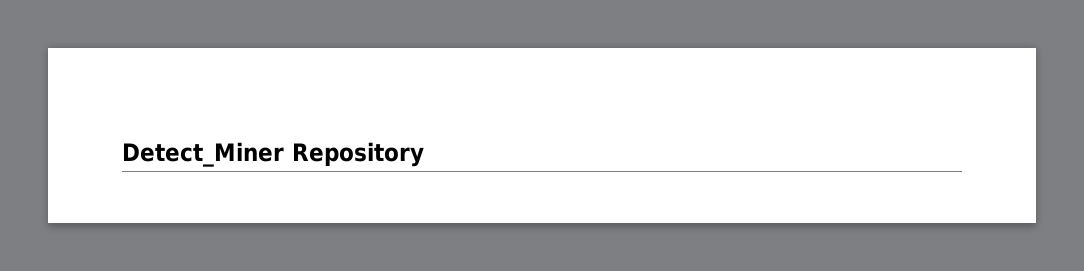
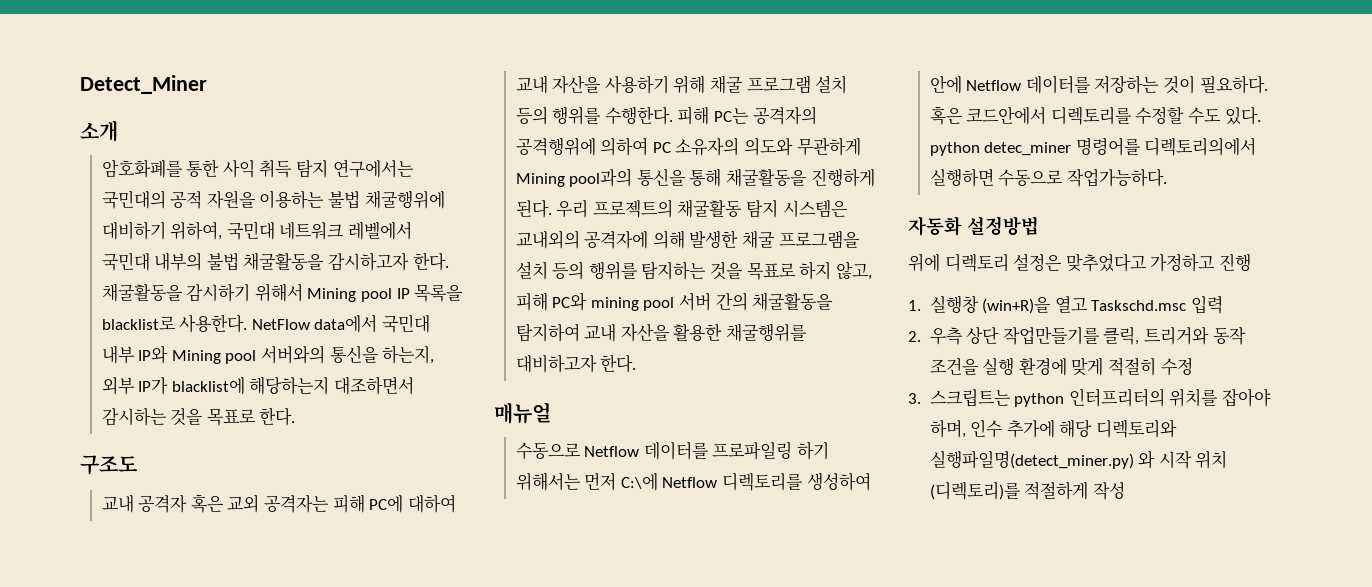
[292,142,424,167] Repository -> [80,120,118,142] [101,159,414,178] [101,190,445,209] [101,221,412,240] [101,252,449,271] [101,283,464,302] [101,314,430,333] [101,345,435,364] [101,376,414,395] [101,407,296,426] [80,455,137,475] [101,494,456,513] [515,75,848,94] [515,106,817,125] [515,137,861,156] [515,168,875,187] [515,199,848,218] [515,230,860,249] [515,261,872,280] [515,292,834,311] [515,323,807,342] [515,354,637,373] [494,402,551,424] [515,441,829,460] [515,472,871,491] [929,75,1268,94] [929,106,1261,125] [929,137,1257,156] [929,168,1167,187] [908,216,1039,236] [908,253,1251,272] [908,295,1223,314] [908,326,1246,345] [929,357,1193,376] [908,388,1271,407] [929,419,1177,438] [929,450,1228,469] [929,481,1125,500] // 소개 // 암호화폐를 통한 사익 취득 탐지 연구에서는 국민대의 공적 자원을 이용하는 불법 채굴행위에 대비하기 위하여, 국민대 네트워크 레벨에서 국민대 내부의 불법 채굴활동을 감시하고자 한다. 채굴활동을 감시하기 위해서 Mining pool IP 목록을 blacklist로 사용한다. NetFlow data에서 국민대 내부 IP와 Mining pool 서버와의 통신을 하는지, 외부 IP가 blacklist에 해당하는지 대조하면서 감시하는 것을 목표로 한다. // 구조도 // 교내 공격자 혹은 교외 공격자는 피해 PC에 대하여 교내 자산을 사용하기 위해 채굴 프로그램 설치 등의 행위를 수행한다. 피해 PC는 공격자의 공격행위에 의하여 PC 소유자의 의도와 무관하게 Mining pool과의 통신을 통해 채굴활동을 진행하게 된다. 우리 프로젝트의 채굴활동 탐지 시스템은 교내외의 공격자에 의해 발생한 채굴 프로그램을 설치 등의 행위를 탐지하는 것을 목표로 하지 않고, 피해 PC와 mining pool 서버 간의 채굴활동을 탐지하여 교내 자산을 활용한 채굴행위를 대비하고자 한다. // 매뉴얼 // 수동으로 Netflow 데이터를 프로파일링 하기 위해서는 먼저 C:\에 Netflow 디렉토리를 생성하여 안에 Netflow 데이터를 저장하는 것이 필요하다. 혹은 코드안에서 디렉토리를 수정할 수도 있다. python detec_miner 명령어를 디렉토리의에서 실행하면 수동으로 작업가능하다. // 자동화 설정방법 // 위에 디렉토리 설정은 맞추었다고 가정하고 진행 // 1. 실행창 (win+R)을 열고 Taskschd.msc 입력 // 2. 우측 상단 작업만들기를 클릭, 트리거와 동작 조건을 실행 환경에 맞게 적절히 수정 // 3. 스크립트는 python 인터프리터의 위치를 잡아야 하며, 인수 추가에 해당 디렉토리와 실행파일명(detect_miner.py) 와 시작 위치 (디렉토리)를 적절하게 작성

